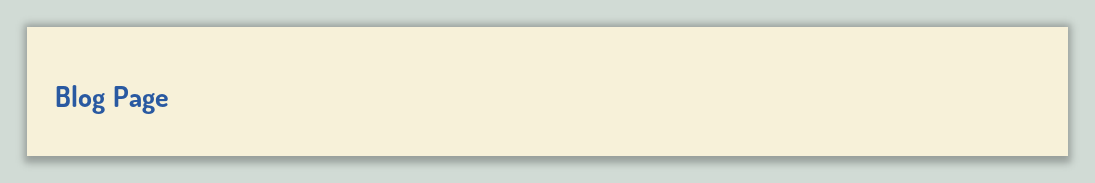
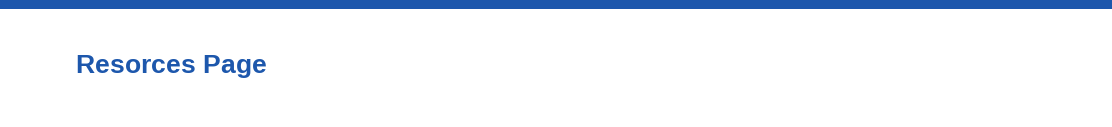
[55,85,105,114] Blog -> [76,55,196,73] Resorces

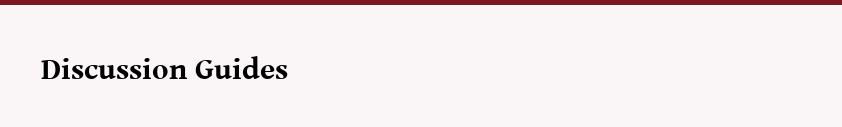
[76,55,268,78] Resorces Page -> [41,56,289,79] Discussion Guides

